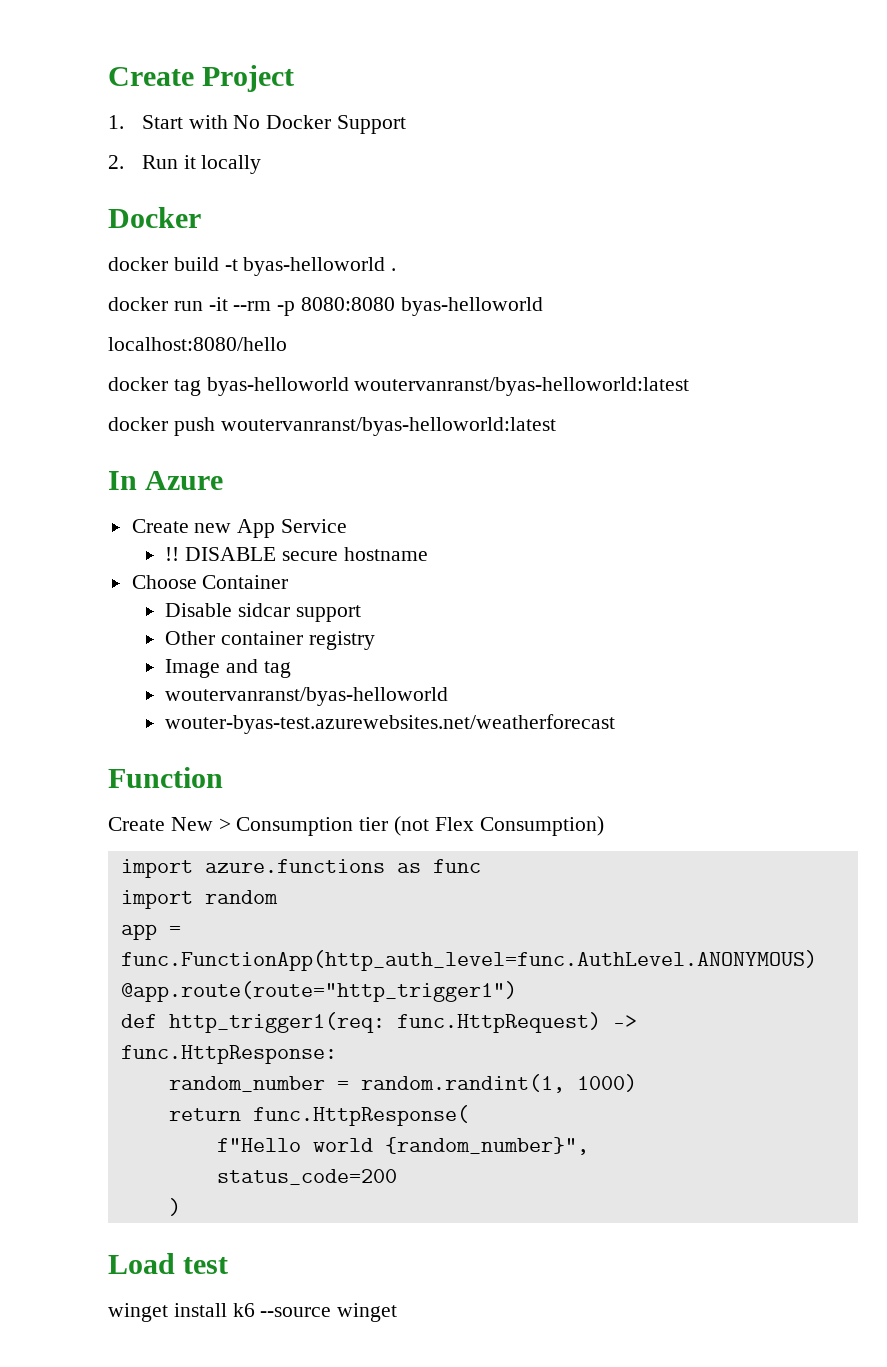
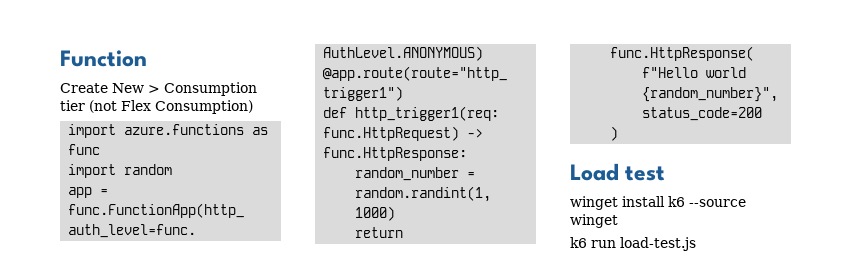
[108,65,295,92] [108,115,406,134] [108,155,262,174] [108,207,201,228] [108,257,397,276] [108,297,543,316] [108,337,287,351] [108,377,690,396] [108,417,556,436] [108,471,224,490] [131,519,348,538] [165,547,428,561] [131,575,289,589] [165,603,361,622] [165,631,375,650] [165,659,291,678] [165,687,449,706] [165,714,616,734] Create Project // 1. Start with No Docker Support // 2. Run it locally // Docker // docker build -t byas-helloworld . // docker run -it --rm -p 8080:8080 byas-helloworld // localhost:8080/hello // docker tag byas-helloworld woutervanranst/byas-helloworld:latest // docker push woutervanranst/byas-helloworld:latest // In Azure // Create new App Service // !! DISABLE secure hostname // Choose Container // Disable sidcar support // Other container registry // Image and tag // woutervanranst/byas-helloworld // wouter-byas-test.azurewebsites.net/weatherforecast // -> (60, 58) none
(398, 1312) none -> [570,237,696,251] // k6 run load-test.js

